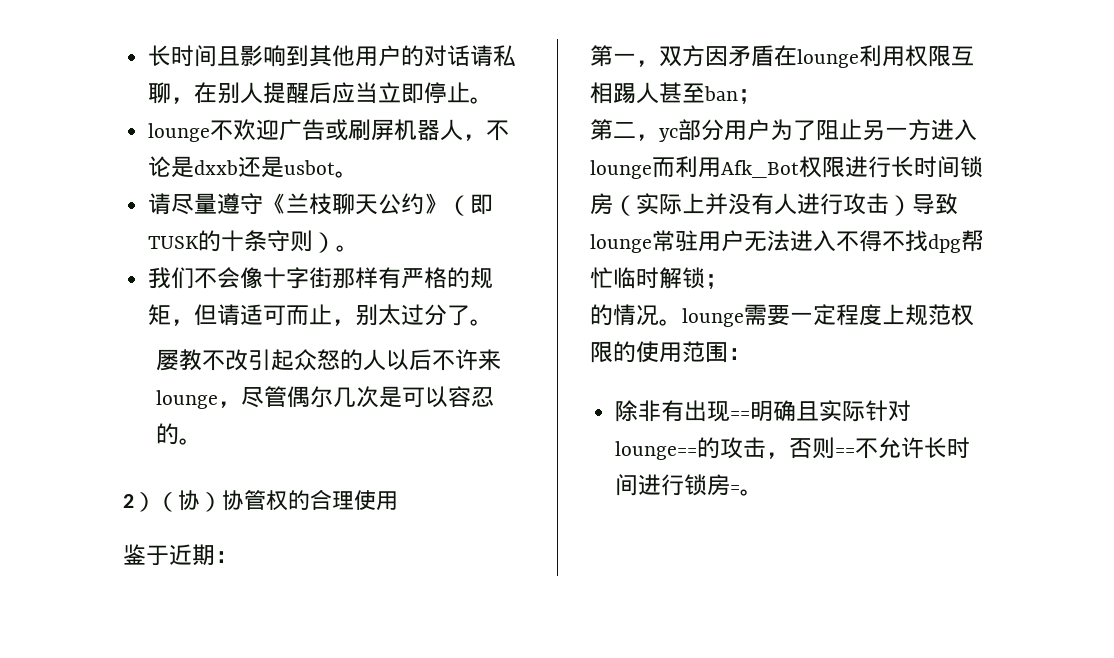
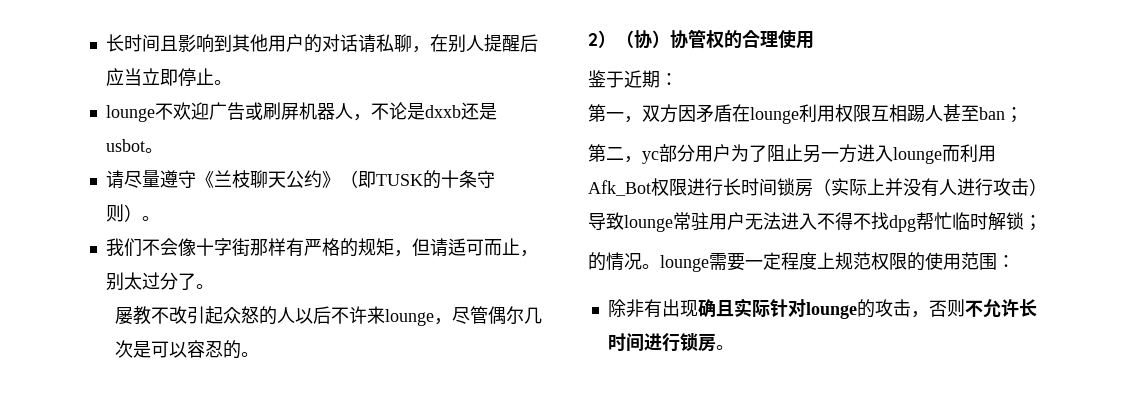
[730,400,774,422] ==明 -> (698, 308) none
[615,441,698,460] lounge== -> [805,302,857,319] lounge
[835,448,856,456] == -> (965, 308) none
[730,485,741,493] = -> (716, 343) none

